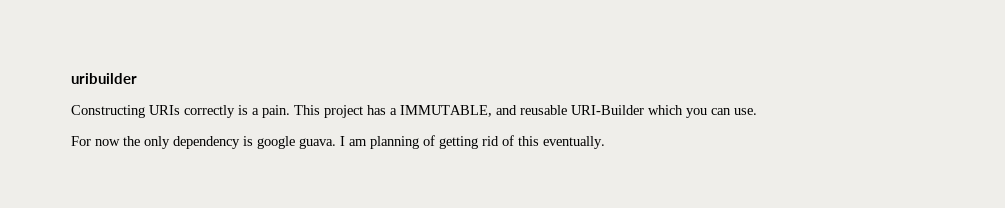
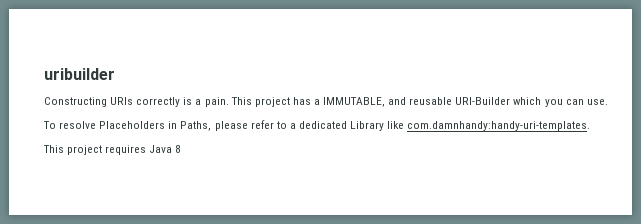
[71,135,605,149] For now the only dependency is google guava. I am planning of getting rid of this eventually. -> [43,120,591,131] [43,145,182,155] To resolve Placeholders in Paths, please refer to a dedicated Library like com.damnhandy:handy-uri-templates. // This project requires Java 8

